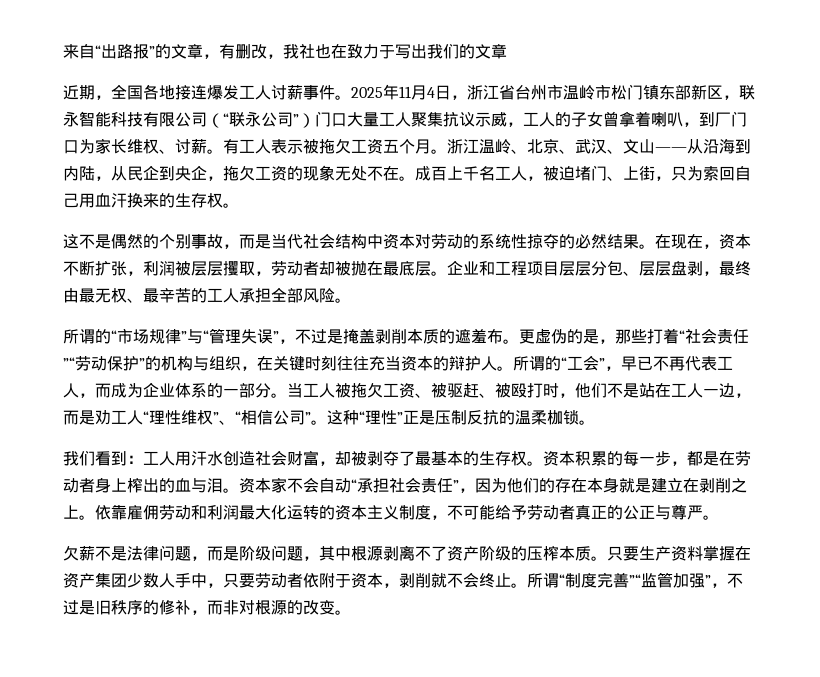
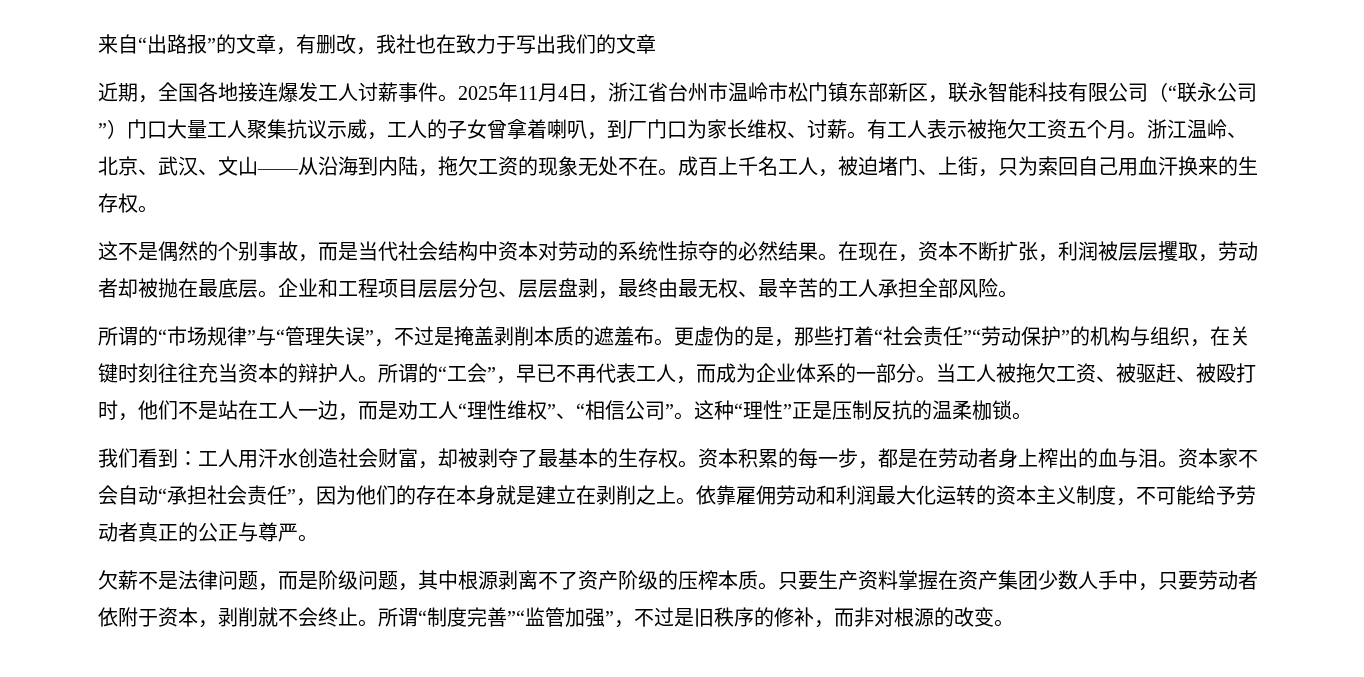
[111,165,223,181] 从民企到央企， -> (438, 173) none

